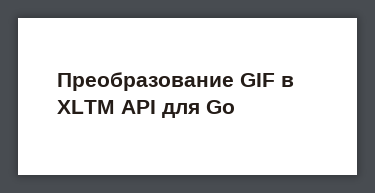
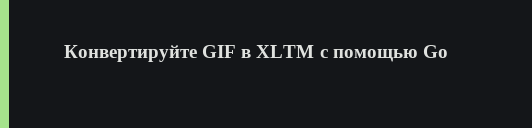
[57,72,234,91] Преобразование -> [64,45,197,62] Конвертируйте
[121,100,200,118] API для -> [319,49,418,62] с помощью

